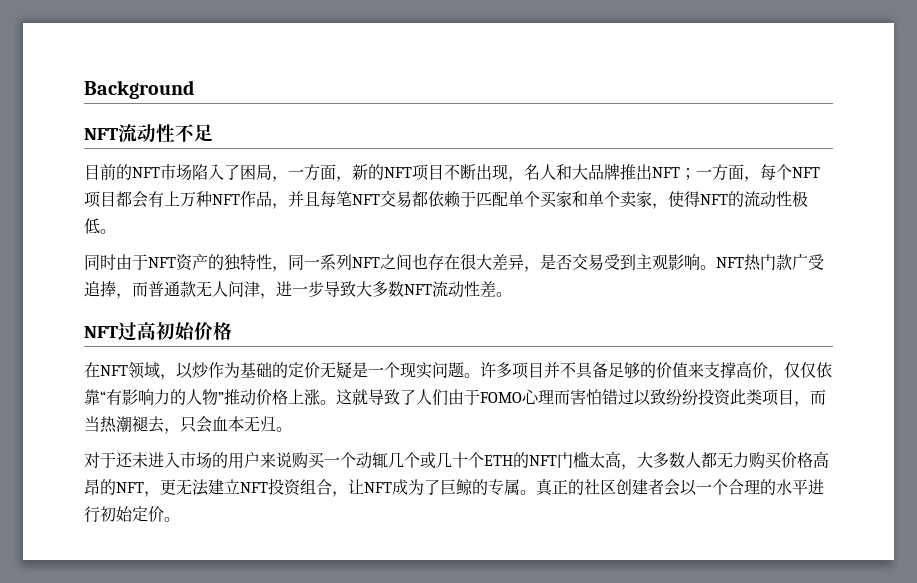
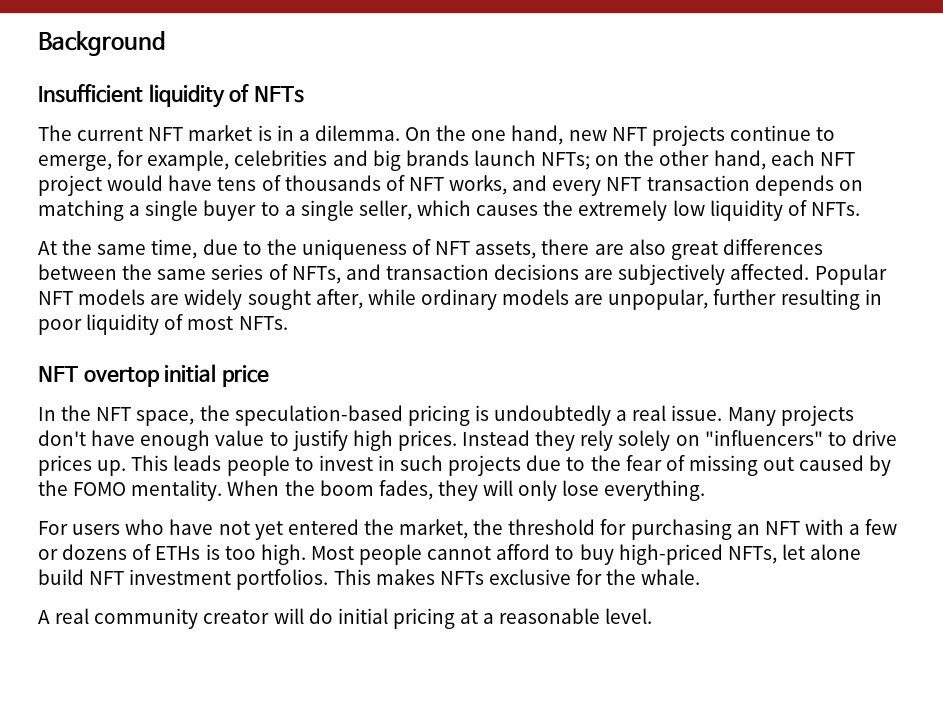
[84,124,213,143] [84,164,820,182] [84,190,808,209] [84,218,116,234] [84,253,824,272] [84,281,512,299] [84,322,232,341] [84,361,832,380] [84,388,826,407] [84,416,292,434] [84,451,829,470] [84,478,824,497] [84,506,180,523] NFT流动性不足 // 目前的NFT市场陷入了困局，一方面，新的NFT项目不断出现，名人和大品牌推出NFT；一方面，每个NFT项目都会有上万种NFT作品，并且每笔NFT交易都依赖于匹配单个买家和单个卖家，使得NFT的流动性极低。 // 同时由于NFT资产的独特性，同一系列NFT之间也存在很大差异，是否交易受到主观影响。NFT热门款广受追捧，而普通款无人问津，进一步导致大多数NFT流动性差。 // NFT过高初始价格 // 在NFT领域，以炒作为基础的定价无疑是一个现实问题。许多项目并不具备足够的价值来支撑高价，仅仅依靠“有影响力的人物”推动价格上涨。这就导致了人们由于FOMO心理而害怕错过以致纷纷投资此类项目，而当热潮褪去，只会血本无归。 // 对于还未进入市场的用户来说购买一个动辄几个或几十个ETH的NFT门槛太高，大多数人都无力购买价格高昂的NFT，更无法建立NFT投资组合，让NFT成为了巨鲸的专属。真正的社区创建者会以一个合理的水平进行初始定价。 -> [38,84,305,108] [38,125,836,146] [38,150,855,171] [38,175,863,196] [38,200,860,221] [38,239,823,260] [38,264,887,285] [38,289,882,310] [38,314,288,335] [38,364,270,387] [38,405,854,426] [38,430,897,451] [38,455,892,476] [38,480,706,501] [38,519,898,540] [38,544,862,565] [38,569,701,590] [38,608,653,629] Insufficient liquidity of NFTs // The current NFT market is in a dilemma. On the one hand, new NFT projects continue to emerge, for example, celebrities and big brands launch NFTs; on the other hand, each NFT project would have tens of thousands of NFT works, and every NFT transaction depends on matching a single buyer to a single seller, which causes the extremely low liquidity of NFTs. // At the same time, due to the uniqueness of NFT assets, there are also great differences between the same series of NFTs, and transaction decisions are subjectively affected. Popular NFT models are widely sought after, while ordinary models are unpopular, further resulting in poor liquidity of most NFTs. // NFT overtop initial price // In the NFT space, the speculation-based pricing is undoubtedly a real issue. Many projects don't have enough value to justify high prices. Instead they rely solely on "influencers" to drive prices up. This leads people to invest in such projects due to the fear of missing out caused by the FOMO mentality. When the boom fades, they will only lose everything. // For users who have not yet entered the market, the threshold for purchasing an NFT with a few or dozens of ETHs is too high. Most people cannot afford to buy high-priced NFTs, let alone build NFT investment portfolios. This makes NFTs exclusive for the whale. // A real community creator will do initial pricing at a reasonable level.

